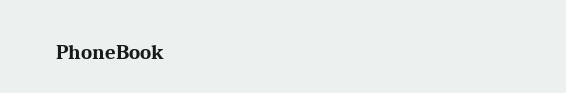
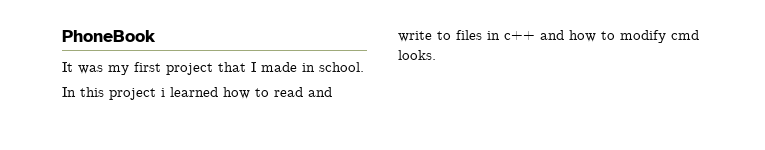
(164, 51) none -> [62,62,364,75] [62,87,332,100] [398,30,699,43] [398,50,436,60] // It was my first project that I made in school. // In this project i learned how to read and write to files in c++ and how to modify cmd looks.

